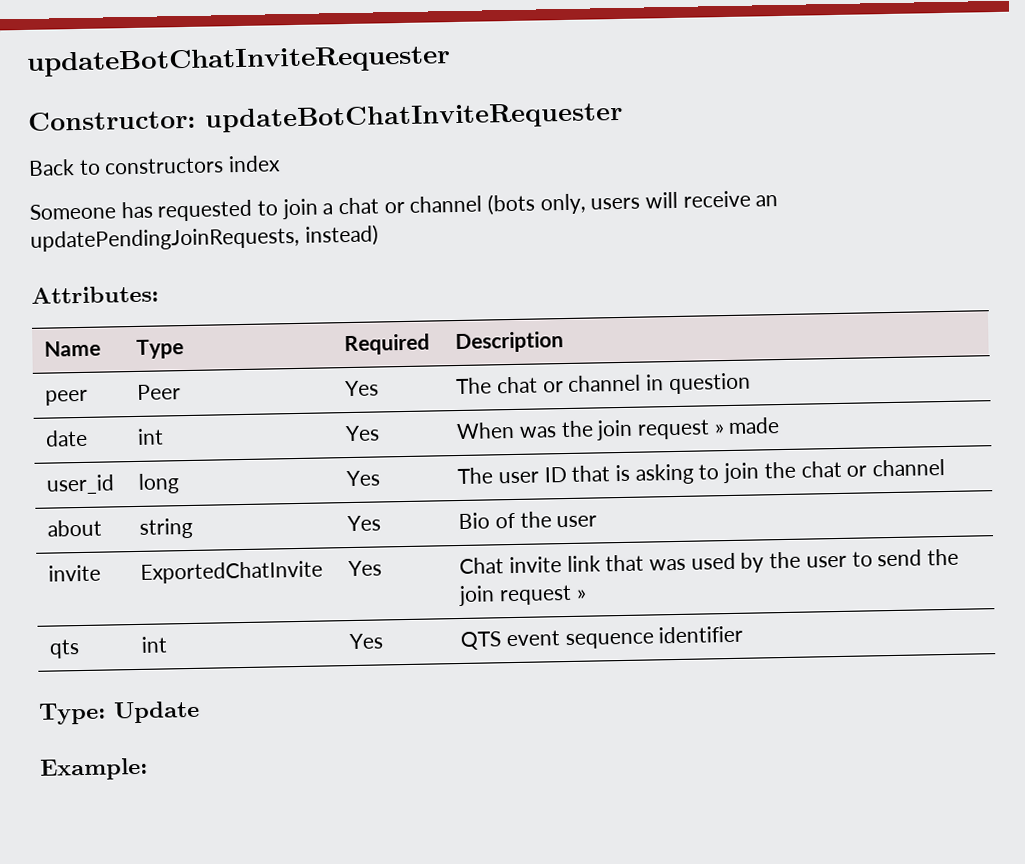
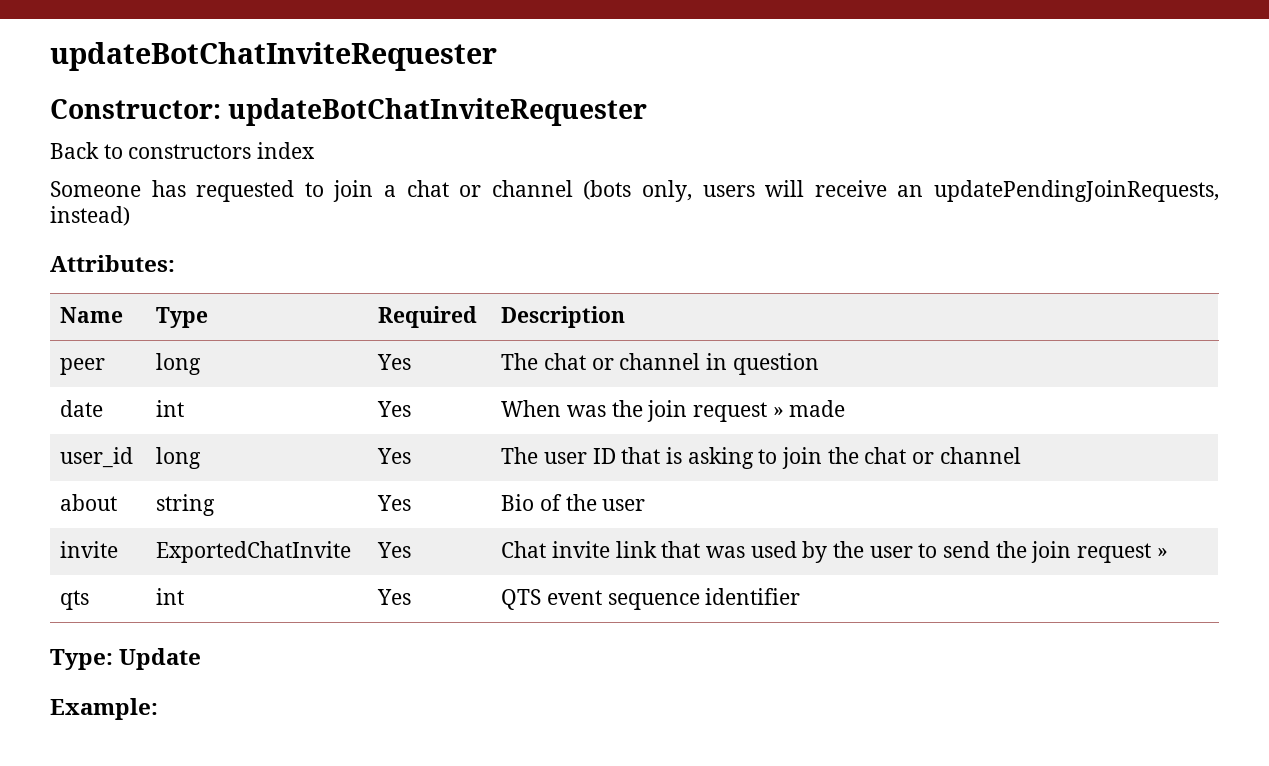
[137,384,182,400] Peer -> [156,353,202,375] long

